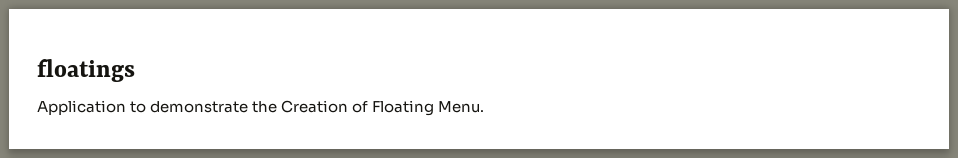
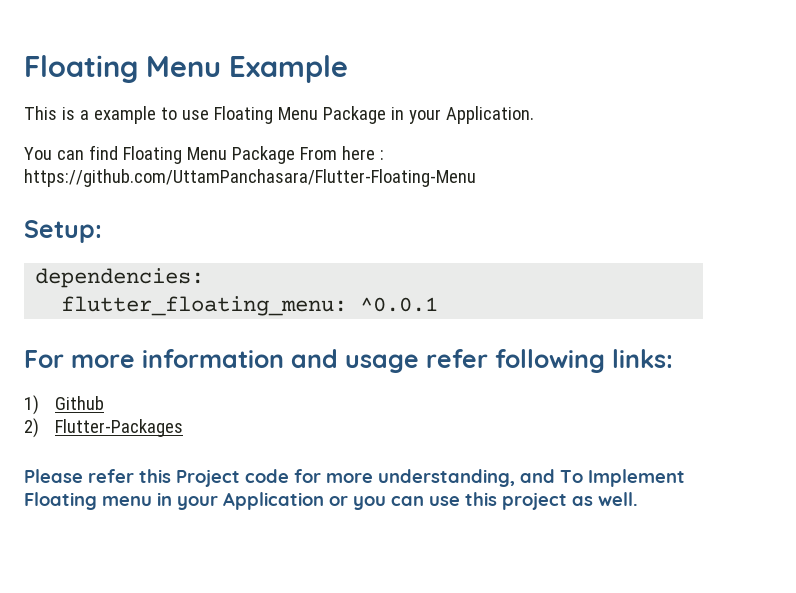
[37,59,135,82] [37,100,485,116] floatings // Application to demonstrate the Creation of Floating Menu. -> [24,55,348,83] [24,106,534,124] [24,145,384,164] [24,169,476,187] [24,220,102,243] [35,268,205,288] [61,296,439,316] [24,349,673,373] [24,395,104,415] [24,418,183,438] [24,469,685,487] [24,492,638,510] Floating Menu Example // This is a example to use Floating Menu Package in your Application. // You can find Floating Menu Package From here : https://github.com/UttamPanchasara/Flutter-Floating-Menu // Setup: // dependencies: // flutter_floating_menu: ^0.0.1 // For more information and usage refer following links: // 1) Github // 2) Flutter-Packages // Please refer this Project code for more understanding, and To Implement Floating menu in your Application or you can use this project as well.

